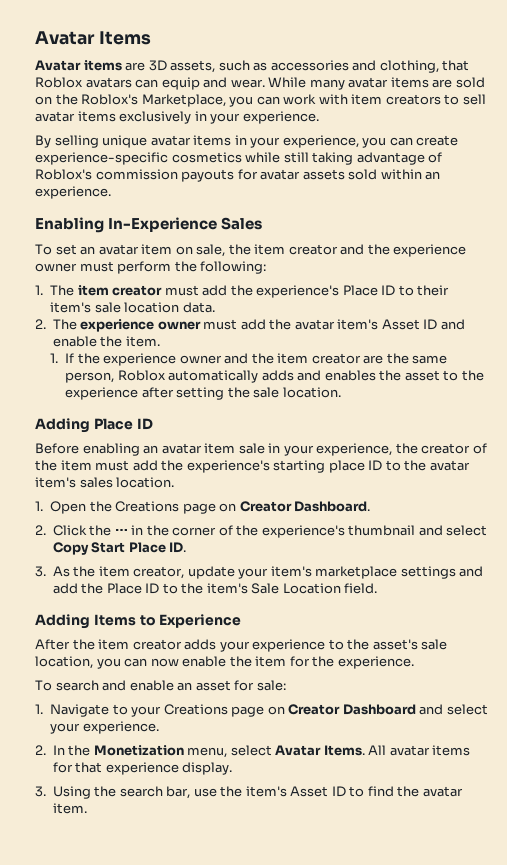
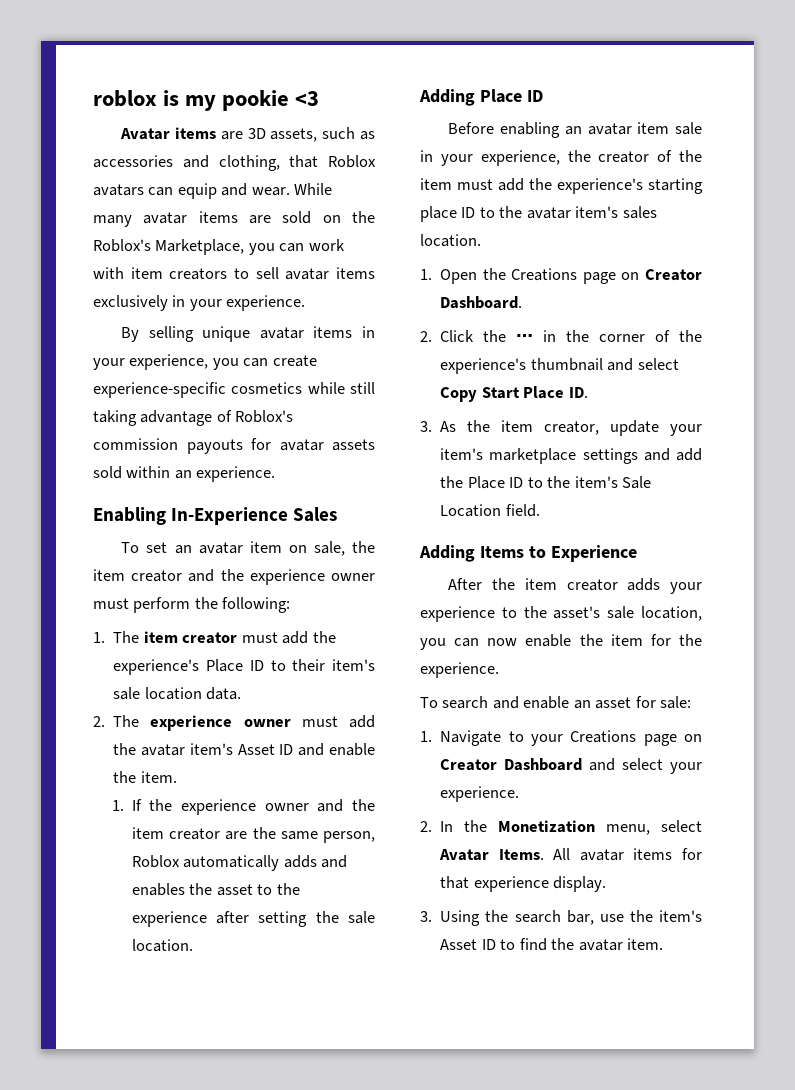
[35,31,151,45] Avatar Items -> [93,90,320,111] roblox is my pookie <3

